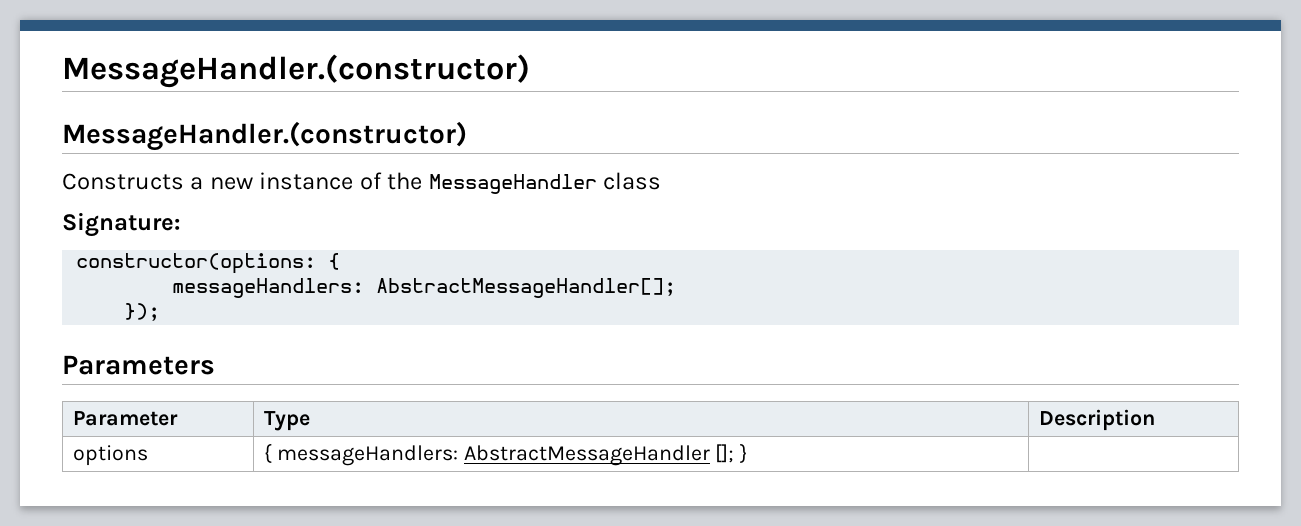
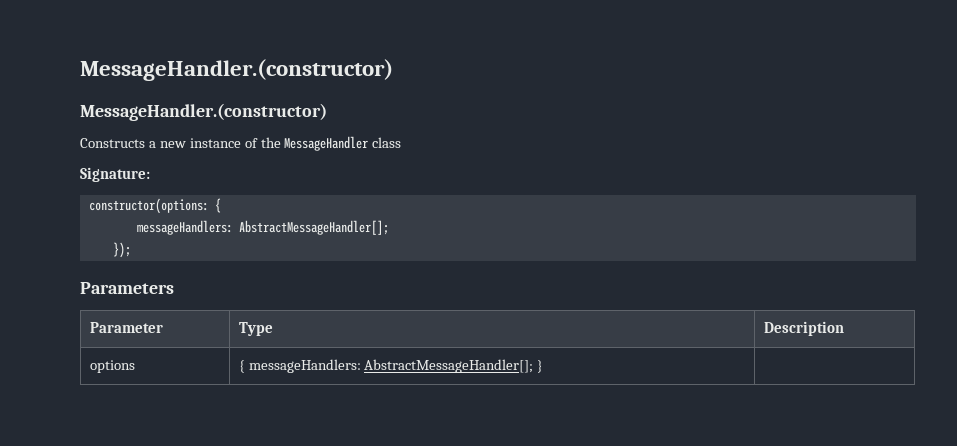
[463,444,735,466] AbstractMessageHandler []; -> [364,359,534,373] AbstractMessageHandler[];

